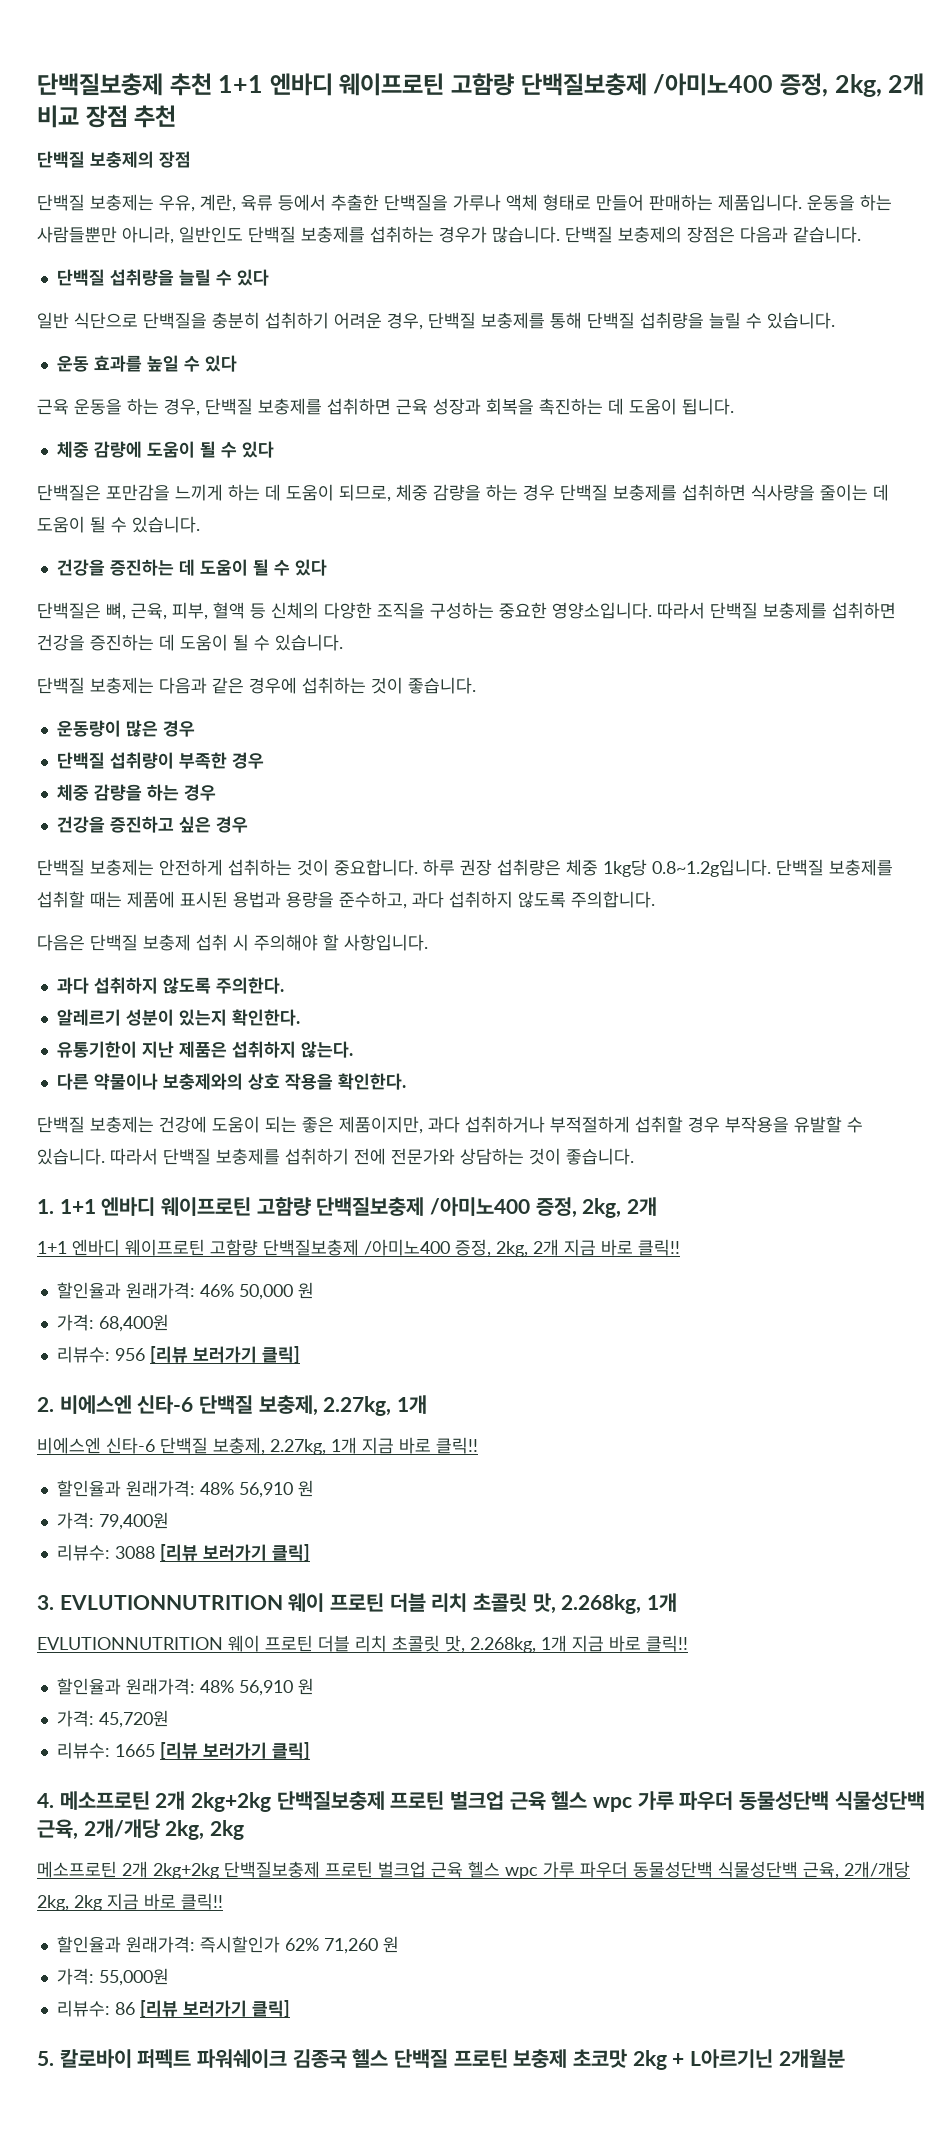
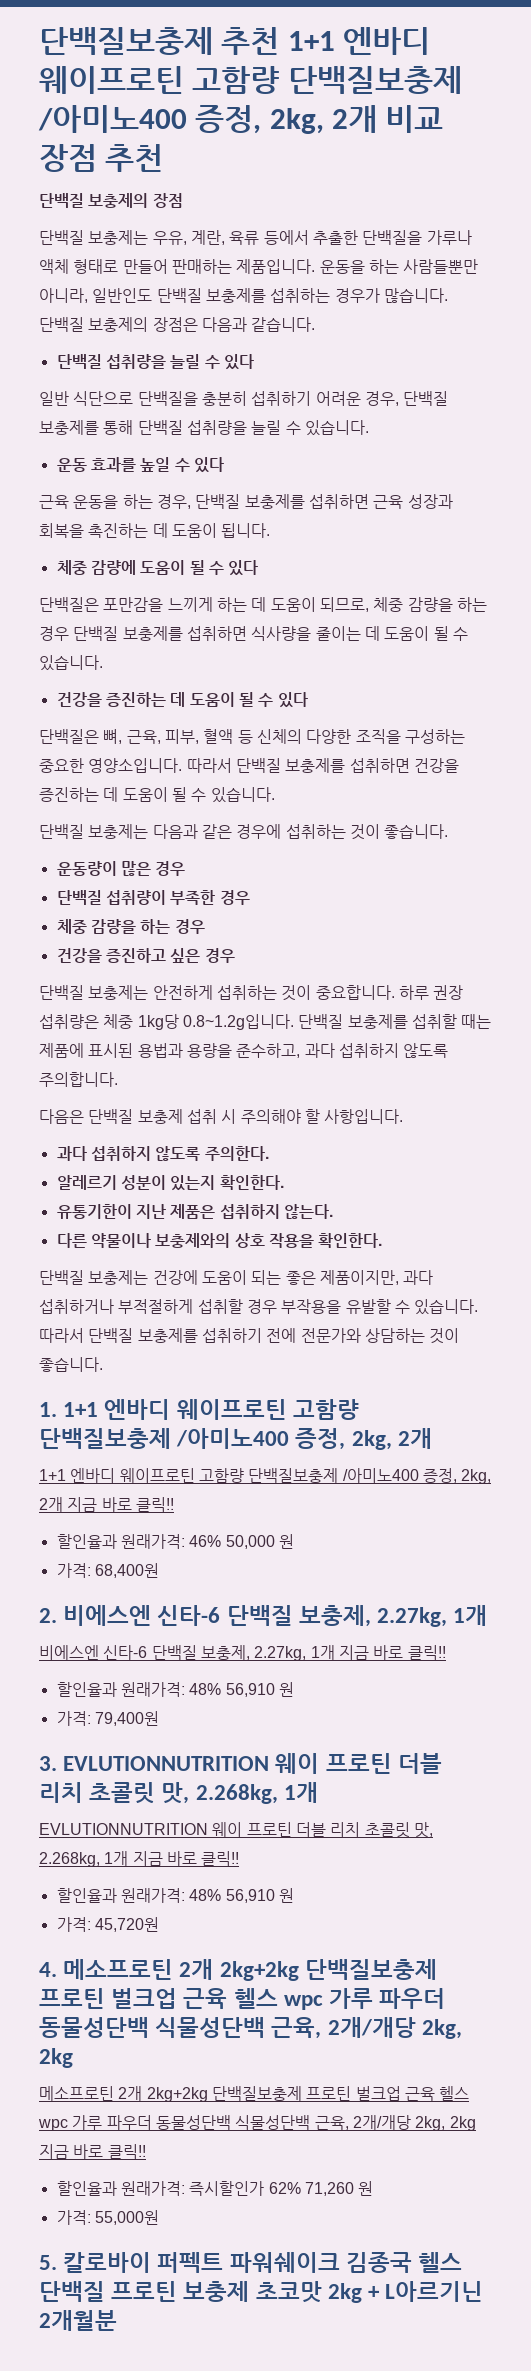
[56,1346,300,1364] // 리뷰수: 956 [리뷰 보러가기 클릭] -> (159, 1570) none
[56,1544,310,1562] // 리뷰수: 3088 [리뷰 보러가기 클릭] -> (159, 1718) none
[56,1742,310,1760] // 리뷰수: 1665 [리뷰 보러가기 클릭] -> (159, 1924) none
[56,2000,290,2018] // 리뷰수: 86 [리뷰 보러가기 클릭] -> (159, 2217) none

